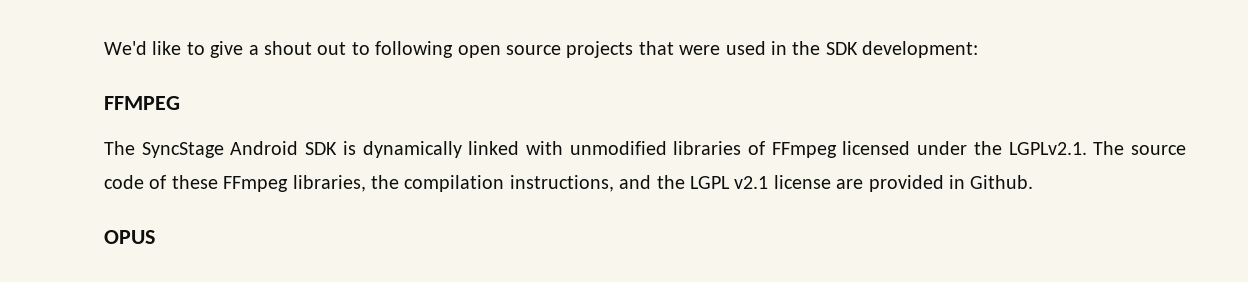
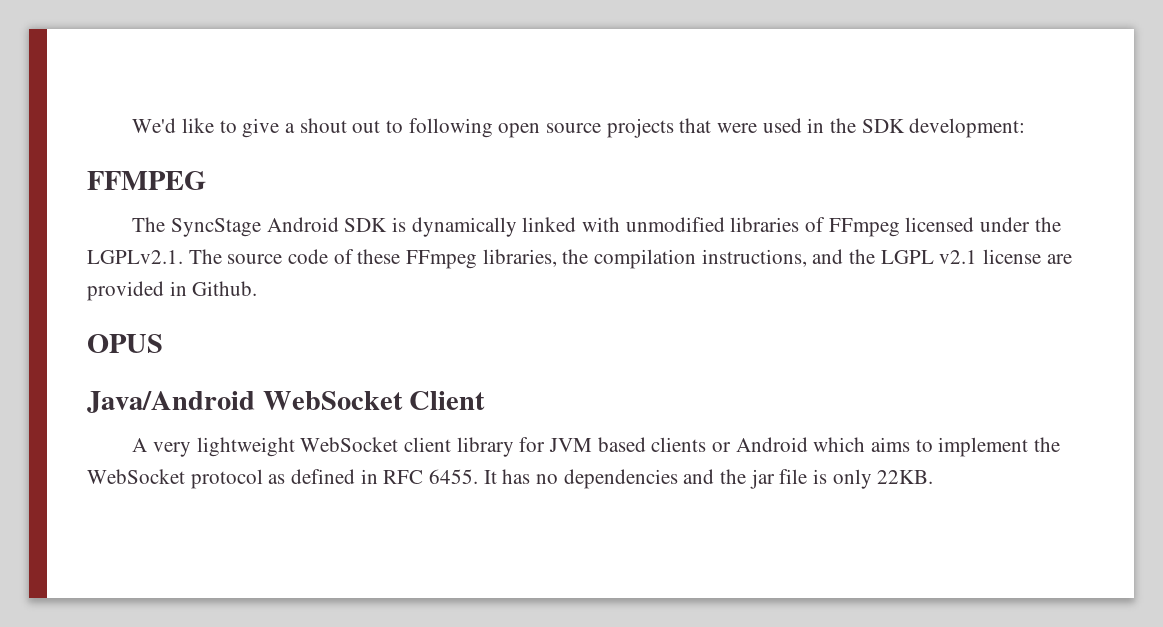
(155, 237) none -> [87,391,486,413] [132,437,1060,457] [87,469,934,489] // Java/Android WebSocket Client // A very lightweight WebSocket client library for JVM based clients or Android which aims to implement the WebSocket protocol as defined in RFC 6455. It has no dependencies and the jar file is only 22KB.

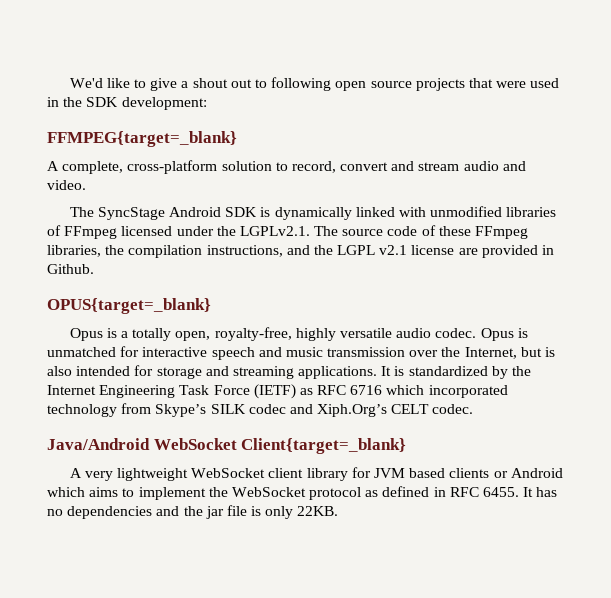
[87,171,206,190] FFMPEG -> [47,131,237,147] [47,160,526,174] [47,180,86,190] FFMPEG{target=_blank} // A complete, cross-platform solution to record, convert and stream audio and video.
[87,334,163,353] OPUS -> [47,298,211,314] [69,327,528,341] [47,346,556,360] [47,365,532,379] [47,384,508,399] [47,403,474,417] OPUS{target=_blank} // Opus is a totally open, royalty-free, highly versatile audio codec. Opus is unmatched for interactive speech and music transmission over the Internet, but is also intended for storage and streaming applications. It is standardized by the Internet Engineering Task Force (IETF) as RFC 6716 which incorporated technology from Skype’s SILK codec and Xiph.Org’s CELT codec.
[409,391,486,410] Client -> [241,438,407,454] Client{target=_blank}

